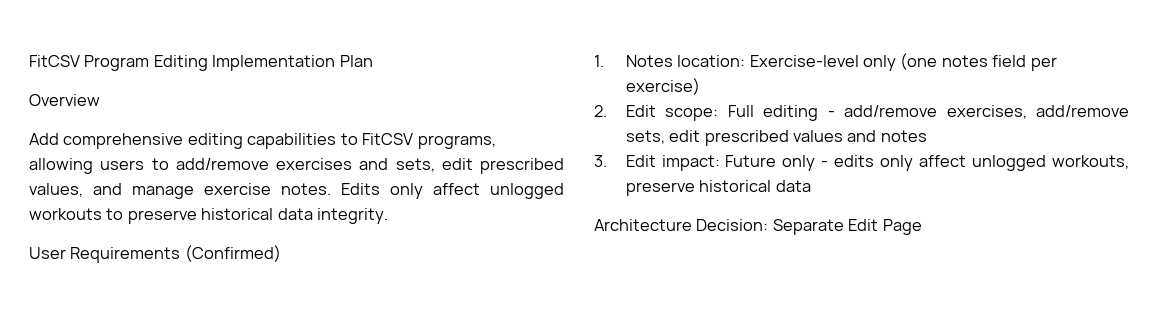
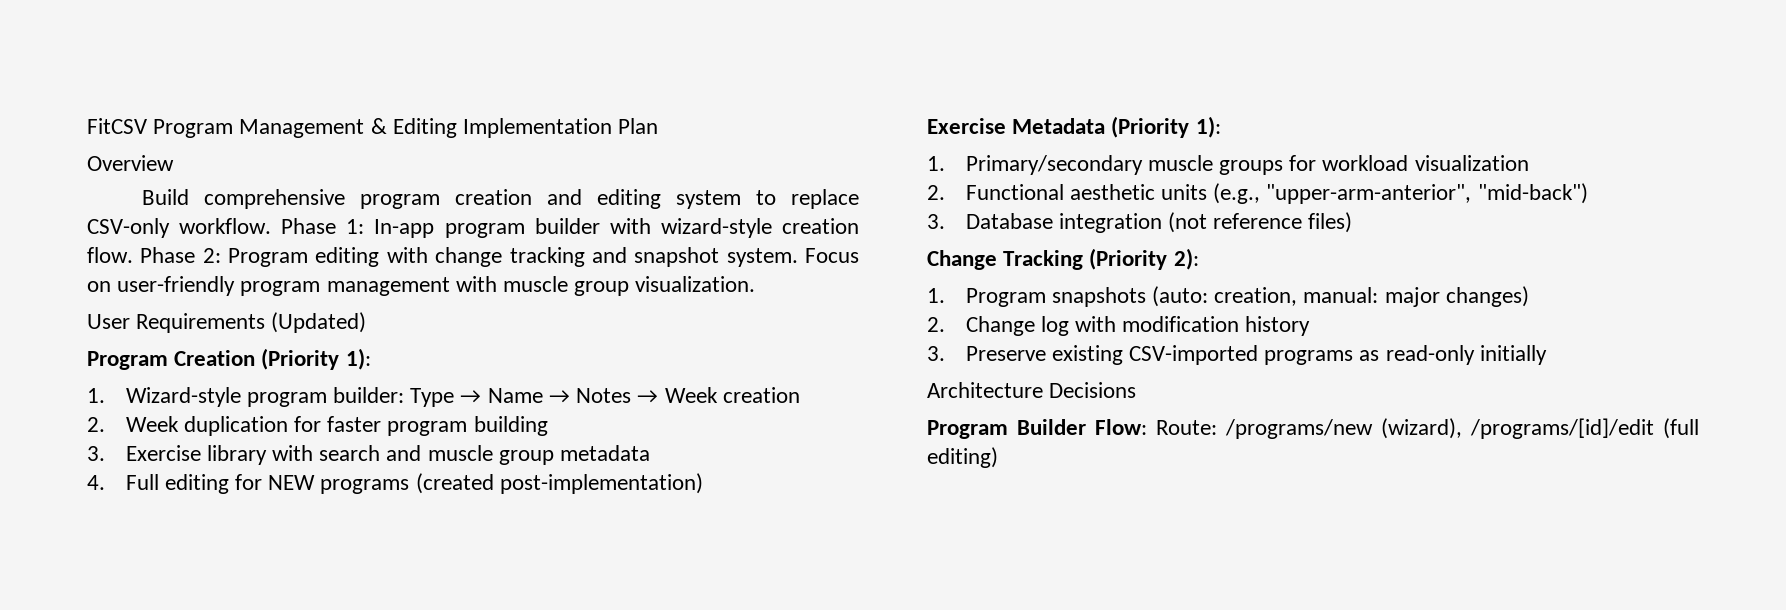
(150, 63) none -> [239,118,387,138] Management &
[29,133,496,149] [29,158,564,174] [29,183,564,199] [29,208,389,224] [29,245,281,263] [594,53,1057,71] [625,78,700,95] [594,105,1129,121] [625,130,927,146] [594,155,1129,171] [625,180,811,196] [594,219,922,235] Add comprehensive editing capabilities to FitCSV programs, allowing users to add/remove exercises and sets, edit prescribed values, and manage exercise notes. Edits only affect unlogged workouts to preserve historical data integrity. // User Requirements (Confirmed) // 1. Notes location: Exercise-level only (one notes field per exercise) // 2. Edit scope: Full editing - add/remove exercises, add/remove sets, edit prescribed values and notes // 3. Edit impact: Future only - edits only affect unlogged workouts, preserve historical data // Architecture Decision: Separate Edit Page -> [141,189,859,209] [87,218,859,238] [87,247,859,267] [87,276,756,296] [87,312,367,333] [87,348,371,370] [87,387,800,407] [87,416,548,436] [87,445,651,465] [87,473,703,494] [927,116,1221,138] [927,155,1529,175] [927,183,1588,204] [927,212,1353,233] [927,248,1199,270] [927,286,1529,307] [927,316,1311,336] [927,345,1547,365] [927,382,1137,398] [927,418,1699,439] [927,447,998,468] Build comprehensive program creation and editing system to replace CSV-only workflow. Phase 1: In-app program builder with wizard-style creation flow. Phase 2: Program editing with change tracking and snapshot system. Focus on user-friendly program management with muscle group visualization. // User Requirements (Updated) // Program Creation (Priority 1): // 1. Wizard-style program builder: Type → Name → Notes → Week creation // 2. Week duplication for faster program building // 3. Exercise library with search and muscle group metadata // 4. Full editing for NEW programs (created post-implementation) // Exercise Metadata (Priority 1): // 1. Primary/secondary muscle groups for workload visualization // 2. Functional aesthetic units (e.g., "upper-arm-anterior", "mid-back") // 3. Database integration (not reference files) // Change Tracking (Priority 2): // 1. Program snapshots (auto: creation, manual: major changes) // 2. Change log with modification history // 3. Preserve existing CSV-imported programs as read-only initially // Architecture Decisions // Program Builder Flow: Route: /programs/new (wizard), /programs/[id]/edit (full editing)

